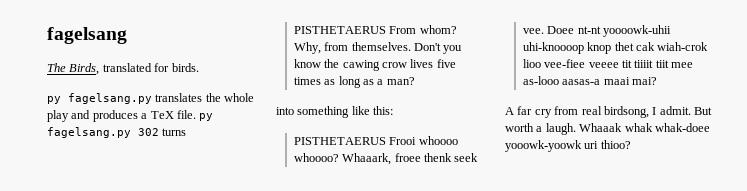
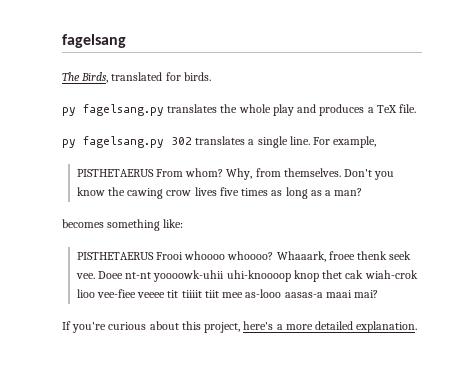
(196, 114) none -> (417, 108) //
[162,128,187,136] turns -> [195,136,377,148] translates a single line. For example,
[276,106,394,118] into something like this: -> [62,219,184,231] becomes something like:
[505,106,712,118] [505,123,710,135] [505,140,631,152] A far cry from real birdsong, I admit. But worth a laugh. Whaaak whak whak-doee yooowk-yoowk uri thioo? -> [62,321,418,333] If you're curious about this project, here's a more detailed explanation.

